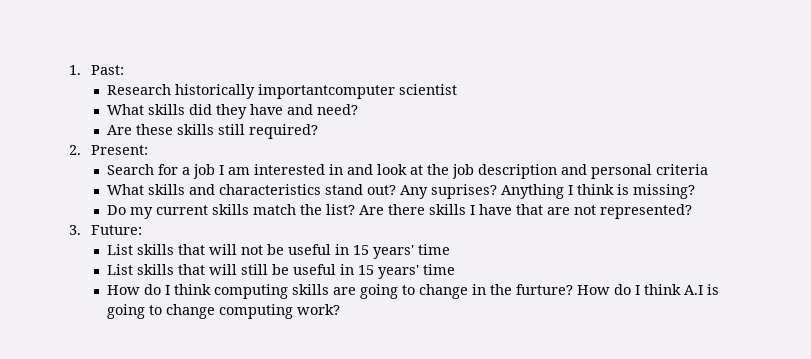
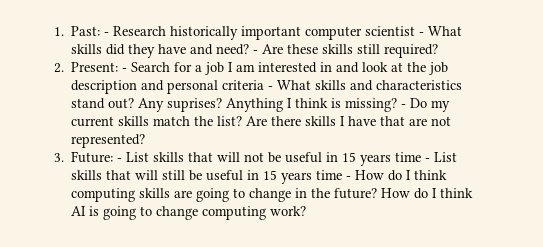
(125, 70) // -> [104,32,110,36] -
[257,84,395,99] importantcomputer -> [241,26,363,40] important computer
(457, 89) // -> [419,32,425,36] -
(358, 109) // -> [253,50,259,54] -
(149, 150) // -> [122,68,128,72] -
(708, 169) // -> [268,86,274,90] -
(695, 191) // -> [401,104,407,108] -
(143, 230) // -> [117,158,123,162] -
[372,244,450,259] years' time // -> [360,152,431,166] years time -
[377,264,455,279] years' time // -> [281,170,352,184] years time -
[515,284,703,295] furture? How do I think A.I -> [334,188,474,199] [71,206,87,216] future? How do I think AI

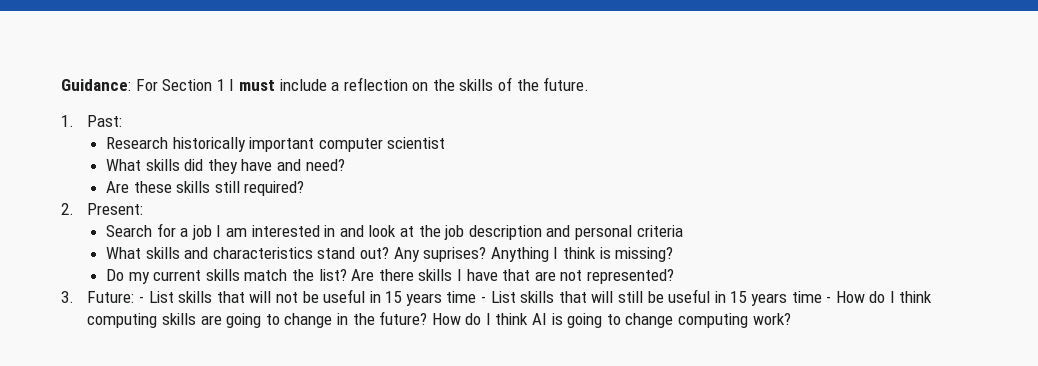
(54, 31) none -> [61,77,590,91] Guidance: For Section 1 I must include a reflection on the skills of the future. //
[104,32,110,36] - -> (123, 121) //
[419,32,425,36] - -> (446, 143) //
[253,50,259,54] - -> (345, 165) //
[122,68,128,72] - -> (144, 209) //
[268,86,274,90] - -> (683, 231) //
[401,104,407,108] - -> (674, 254) //

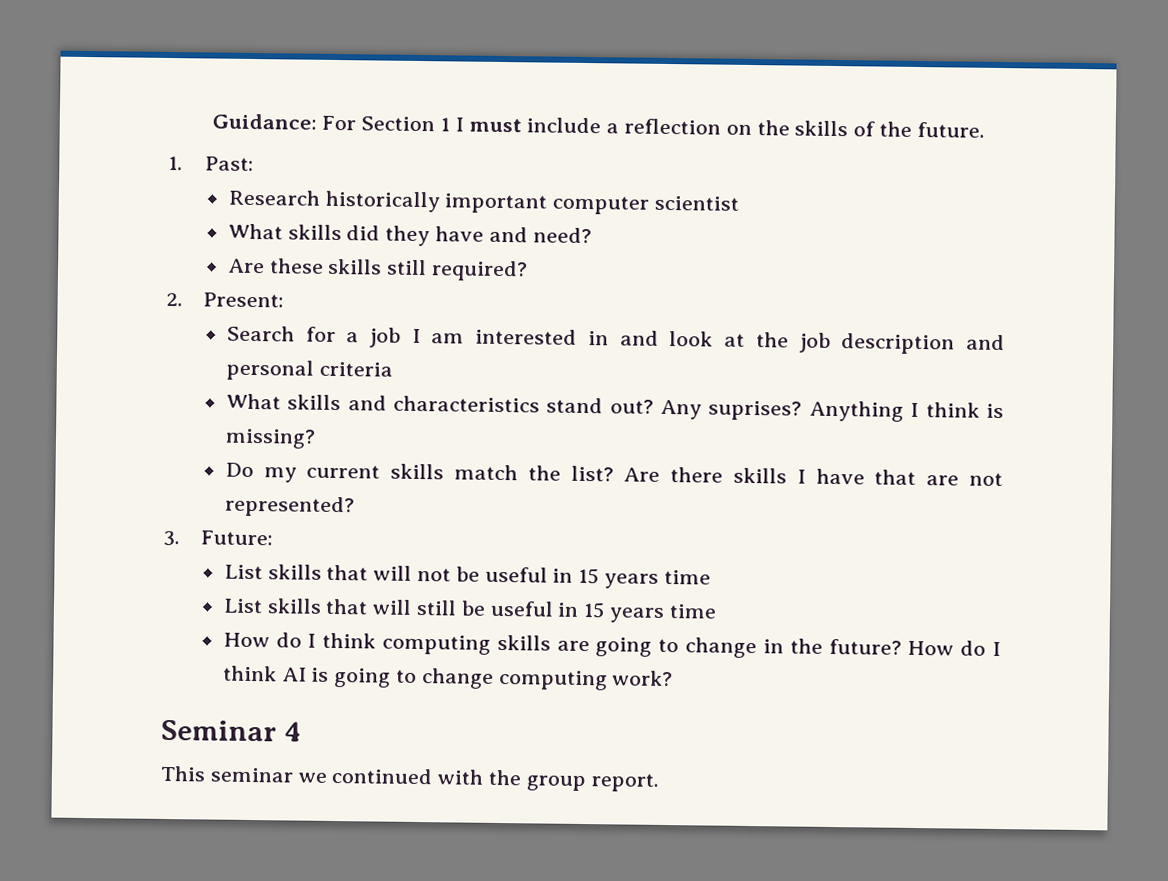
[138,296,144,303] - -> (274, 538) //
[481,296,487,303] - -> (711, 577) //
[826,296,832,303] - -> (717, 611) //
(791, 319) none -> [161,719,302,742] [160,765,659,792] // Seminar 4 // This seminar we continued with the group report.

